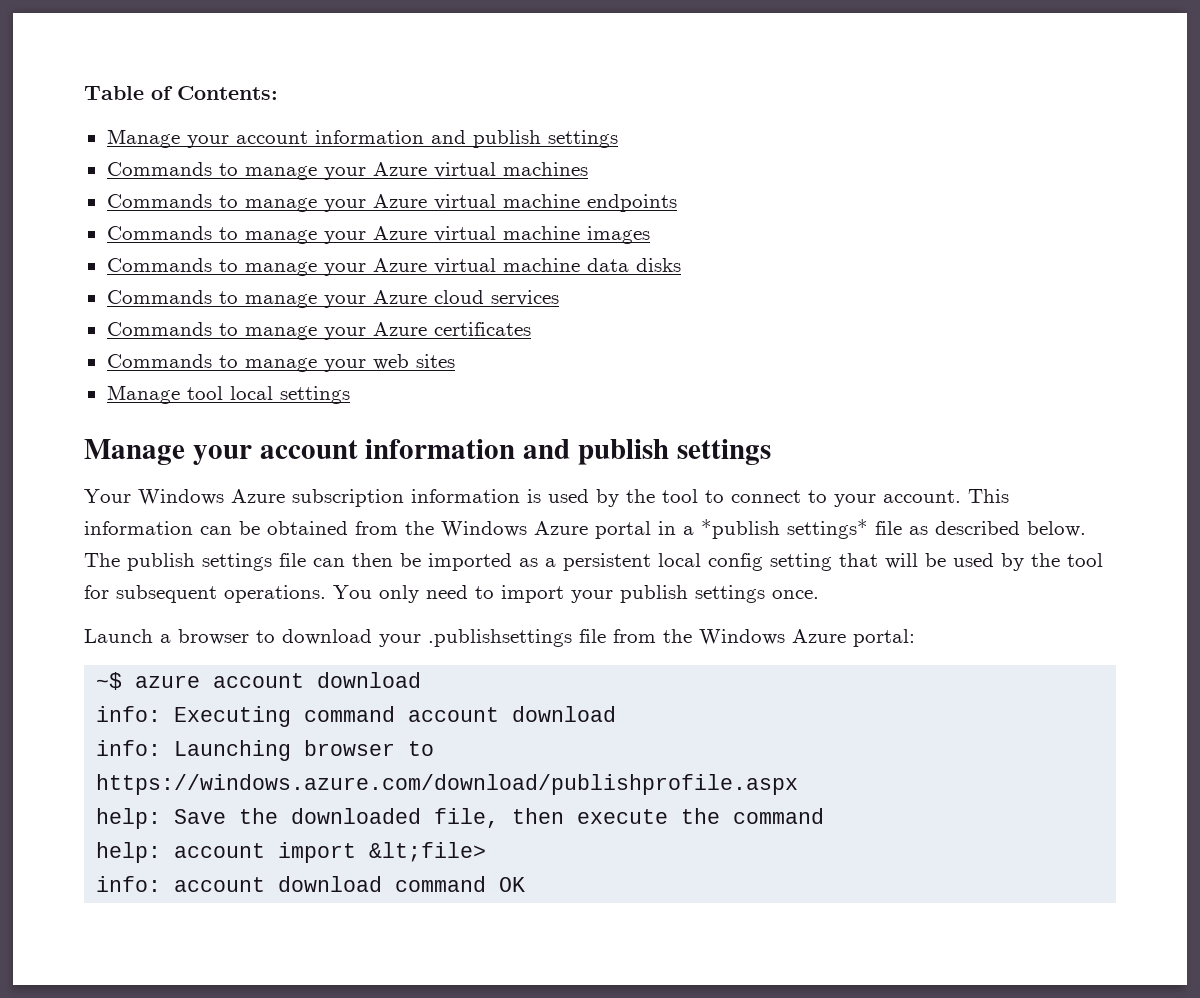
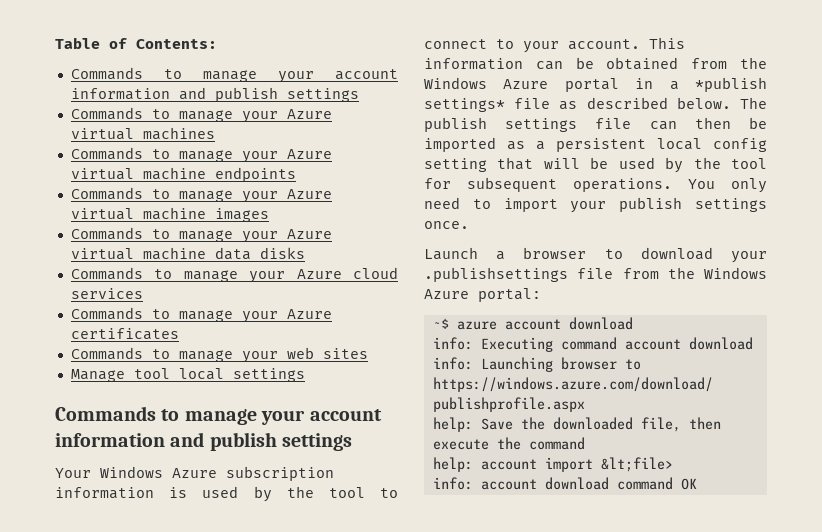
[106,129,180,148] Manage -> [70,67,257,82] Commands to manage
[84,439,185,465] Manage -> [55,406,257,425] Commands to manage

